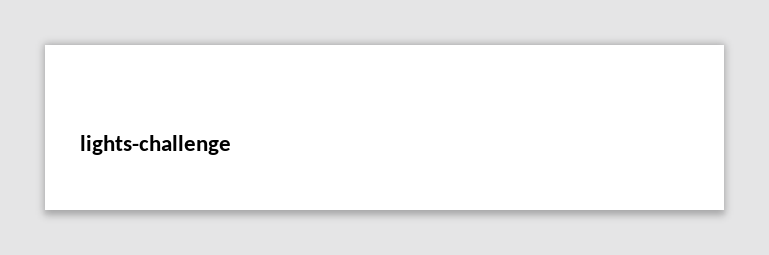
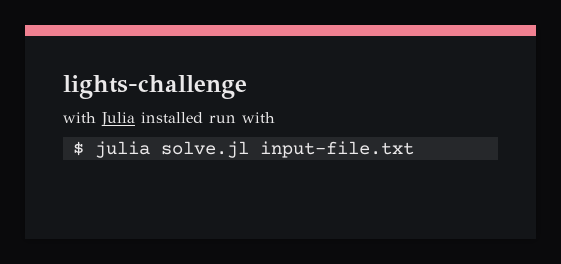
(231, 145) none -> [63,112,275,127] [72,141,414,158] // with Julia installed run with // $ julia solve.jl input-file.txt

